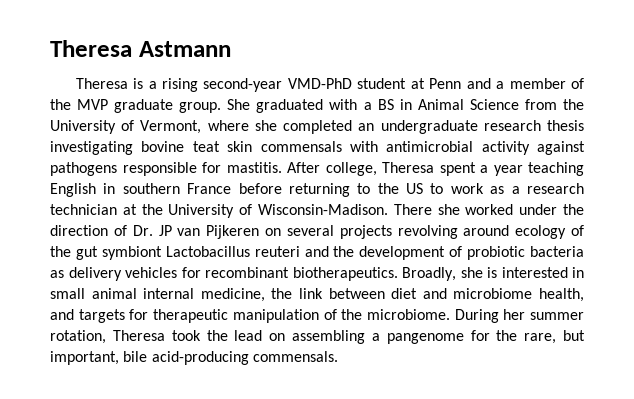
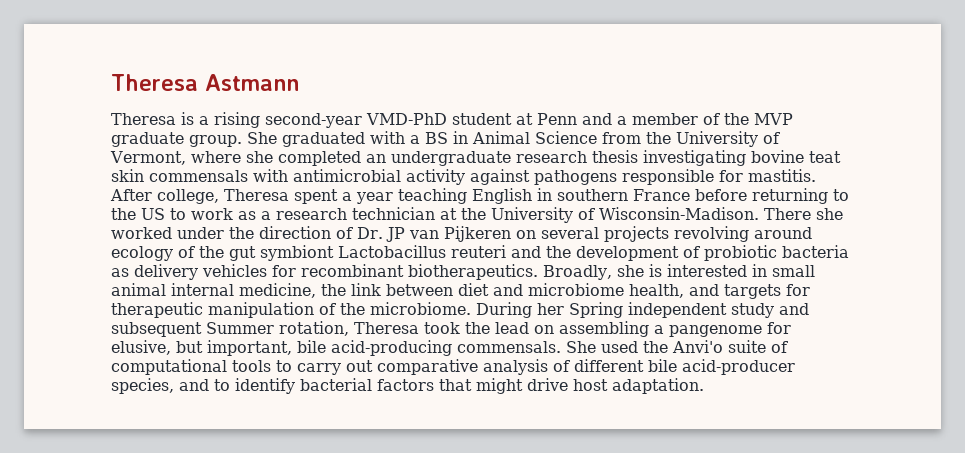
[530,312,584,320] summer -> [569,302,809,318] [111,322,274,337] Spring independent study and subsequent Summer
[496,330,557,344] the rare, -> [111,340,171,355] elusive,
(338, 356) none -> [566,340,788,353] [111,359,795,375] [111,378,704,394] She used the Anvi'o suite of computational tools to carry out comparative analysis of different bile acid-producer species, and to identify bacterial factors that might drive host adaptation.

